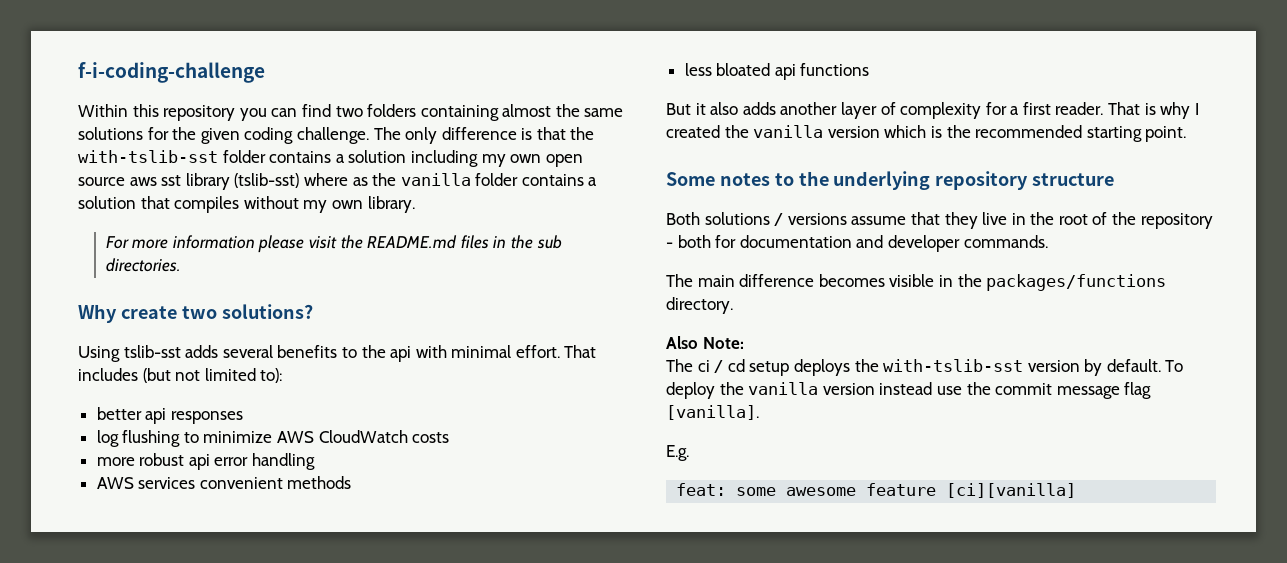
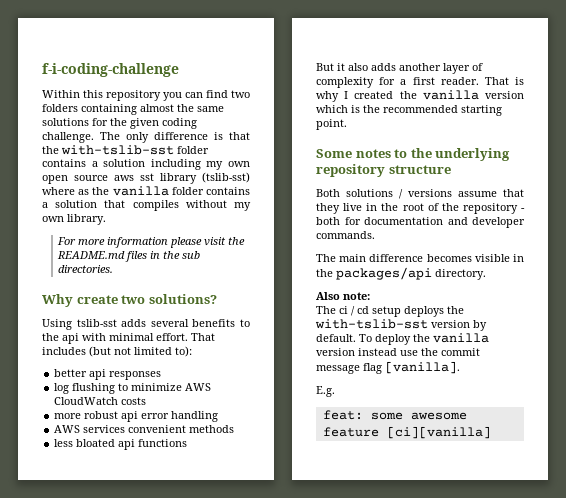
[986,274,1167,291] packages/functions -> [336,267,432,280] packages/api
[702,337,744,349] Note: -> [343,292,370,300] note:

